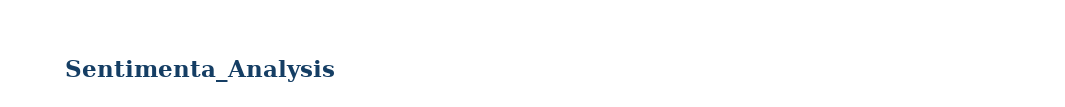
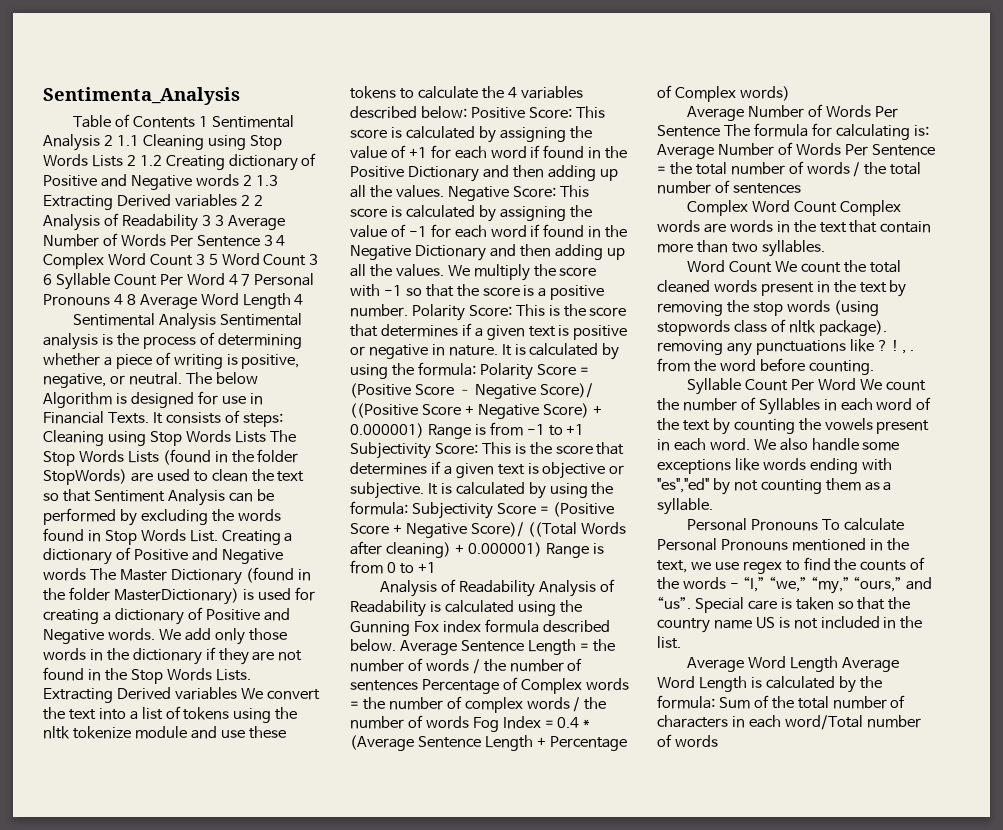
(335, 71) none -> [73,114,294,128] [43,134,282,151] [43,153,317,171] [43,174,278,190] [43,194,263,210] [43,213,285,231] [43,233,286,247] [43,253,319,269] [43,273,315,290] [43,293,304,309] [73,313,303,330] [43,332,302,350] [43,352,300,369] [43,372,258,388] [43,391,263,408] [43,410,283,427] [43,430,296,446] [43,449,299,466] [43,469,305,485] [43,489,274,506] [43,508,281,526] [43,528,293,545] [43,547,283,565] [43,567,311,585] [43,587,315,605] [43,607,290,625] [43,628,287,645] [43,647,303,665] [43,667,251,684] [43,687,320,703] [43,706,298,723] [43,726,286,739] [350,86,583,99] [350,106,605,119] [350,126,592,143] [350,145,628,159] [350,165,618,182] [350,185,589,201] [350,205,592,222] [350,224,628,238] [350,244,625,261] [350,264,597,281] [350,284,605,300] [350,304,627,321] [350,323,628,340] [350,343,620,360] [350,362,589,380] [350,383,593,399] [350,403,602,419] [350,422,585,439] [350,442,625,459] [350,461,625,479] [350,482,614,499] [350,501,614,519] [350,522,626,538] [350,541,604,558] [350,560,436,574] [380,579,615,597] [350,600,582,617] [350,619,610,636] [350,639,615,655] [350,658,583,674] [350,677,629,694] [350,696,607,713] [350,715,591,732] [350,735,627,751] [657,85,790,102] [687,104,898,121] [657,123,929,140] [657,142,935,159] [657,161,922,177] [657,180,801,194] [687,200,902,216] [657,220,932,233] [657,240,825,257] [687,260,901,273] [657,280,907,297] [657,300,879,316] [657,319,887,336] [657,339,915,356] [657,358,874,375] [687,378,926,395] [657,397,932,415] [657,418,930,435] [657,438,900,451] [657,458,892,474] [657,478,892,495] [657,498,713,515] [687,518,905,531] [657,538,909,551] [657,557,926,574] [657,576,933,594] [657,596,911,613] [657,616,923,633] [657,636,681,649] [687,656,900,672] [657,676,882,693] [657,695,906,709] [657,715,921,730] [657,734,718,748] // Table of Contents 1 Sentimental Analysis 2 1.1 Cleaning using Stop Words Lists 2 1.2 Creating dictionary of Positive and Negative words 2 1.3 Extracting Derived variables 2 2 Analysis of Readability 3 3 Average Number of Words Per Sentence 3 4 Complex Word Count 3 5 Word Count 3 6 Syllable Count Per Word 4 7 Personal Pronouns 4 8 Average Word Length 4 // Sentimental Analysis Sentimental analysis is the process of determining whether a piece of writing is positive, negative, or neutral. The below Algorithm is designed for use in Financial Texts. It consists of steps: Cleaning using Stop Words Lists The Stop Words Lists (found in the folder StopWords) are used to clean the text so that Sentiment Analysis can be performed by excluding the words found in Stop Words List. Creating a dictionary of Positive and Negative words The Master Dictionary (found in the folder MasterDictionary) is used for creating a dictionary of Positive and Negative words. We add only those words in the dictionary if they are not found in the Stop Words Lists. Extracting Derived variables We convert the text into a list of tokens using the nltk tokenize module and use these tokens to calculate the 4 variables described below: Positive Score: This score is calculated by assigning the value of +1 for each word if found in the Positive Dictionary and then adding up all the values. Negative Score: This score is calculated by assigning the value of -1 for each word if found in the Negative Dictionary and then adding up all the values. We multiply the score with -1 so that the score is a positive number. Polarity Score: This is the score that determines if a given text is positive or negative in nature. It is calculated by using the formula: Polarity Score = (Positive Score – Negative Score)/ ((Positive Score + Negative Score) + 0.000001) Range is from -1 to +1 Subjectivity Score: This is the score that determines if a given text is objective or subjective. It is calculated by using the formula: Subjectivity Score = (Positive Score + Negative Score)/ ((Total Words after cleaning) + 0.000001) Range is from 0 to +1 // Analysis of Readability Analysis of Readability is calculated using the Gunning Fox index formula described below. Average Sentence Length = the number of words / the number of sentences Percentage of Complex words = the number of complex words / the number of words Fog Index = 0.4 * (Average Sentence Length + Percentage of Complex words) // Average Number of Words Per Sentence The formula for calculating is: Average Number of Words Per Sentence = the total number of words / the total number of sentences // Complex Word Count Complex words are words in the text that contain more than two syllables. // Word Count We count the total cleaned words present in the text by removing the stop words (using stopwords class of nltk package). removing any punctuations like ? ! , . from the word before counting. // Syllable Count Per Word We count the number of Syllables in each word of the text by counting the vowels present in each word. We also handle some exceptions like words ending with "es","ed" by not counting them as a syllable. // Personal Pronouns To calculate Personal Pronouns mentioned in the text, we use regex to find the counts of the words - “I,” “we,” “my,” “ours,” and “us”. Special care is taken so that the country name US is not included in the list. // Average Word Length Average Word Length is calculated by the formula: Sum of the total number of characters in each word/Total number of words

